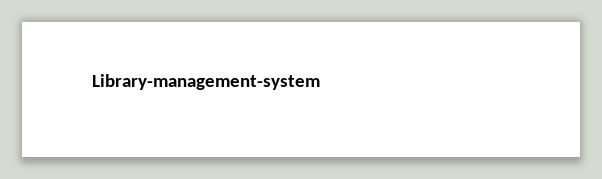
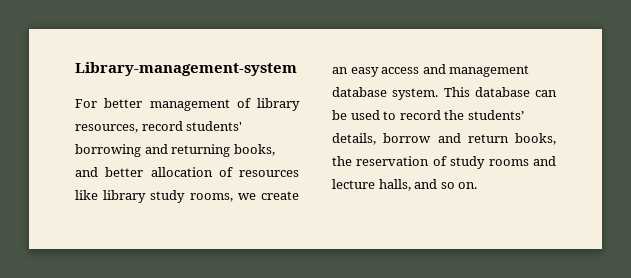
(320, 82) none -> [75,98,300,111] [75,121,243,133] [75,144,275,157] [75,167,299,177] [75,190,300,203] [332,64,530,77] [332,87,557,100] [332,110,524,120] [332,133,556,145] [332,156,556,169] [332,179,478,191] // For better management of library resources, record students' borrowing and returning books, and better allocation of resources like library study rooms, we create an easy access and management database system. This database can be used to record the students’ details, borrow and return books, the reservation of study rooms and lecture halls, and so on.

